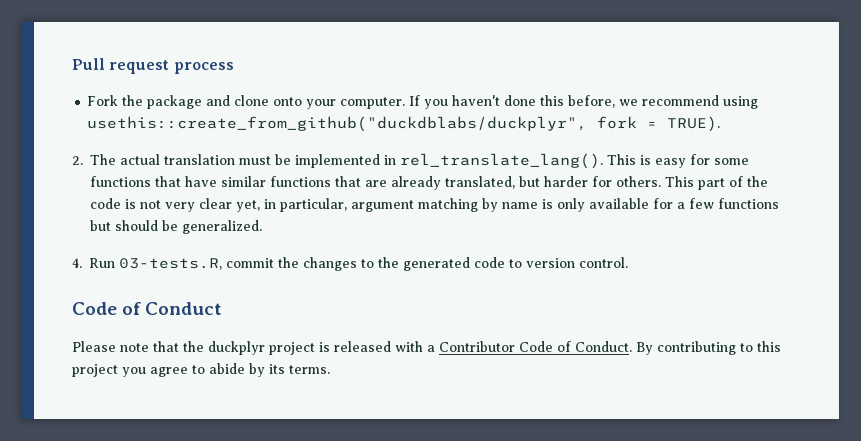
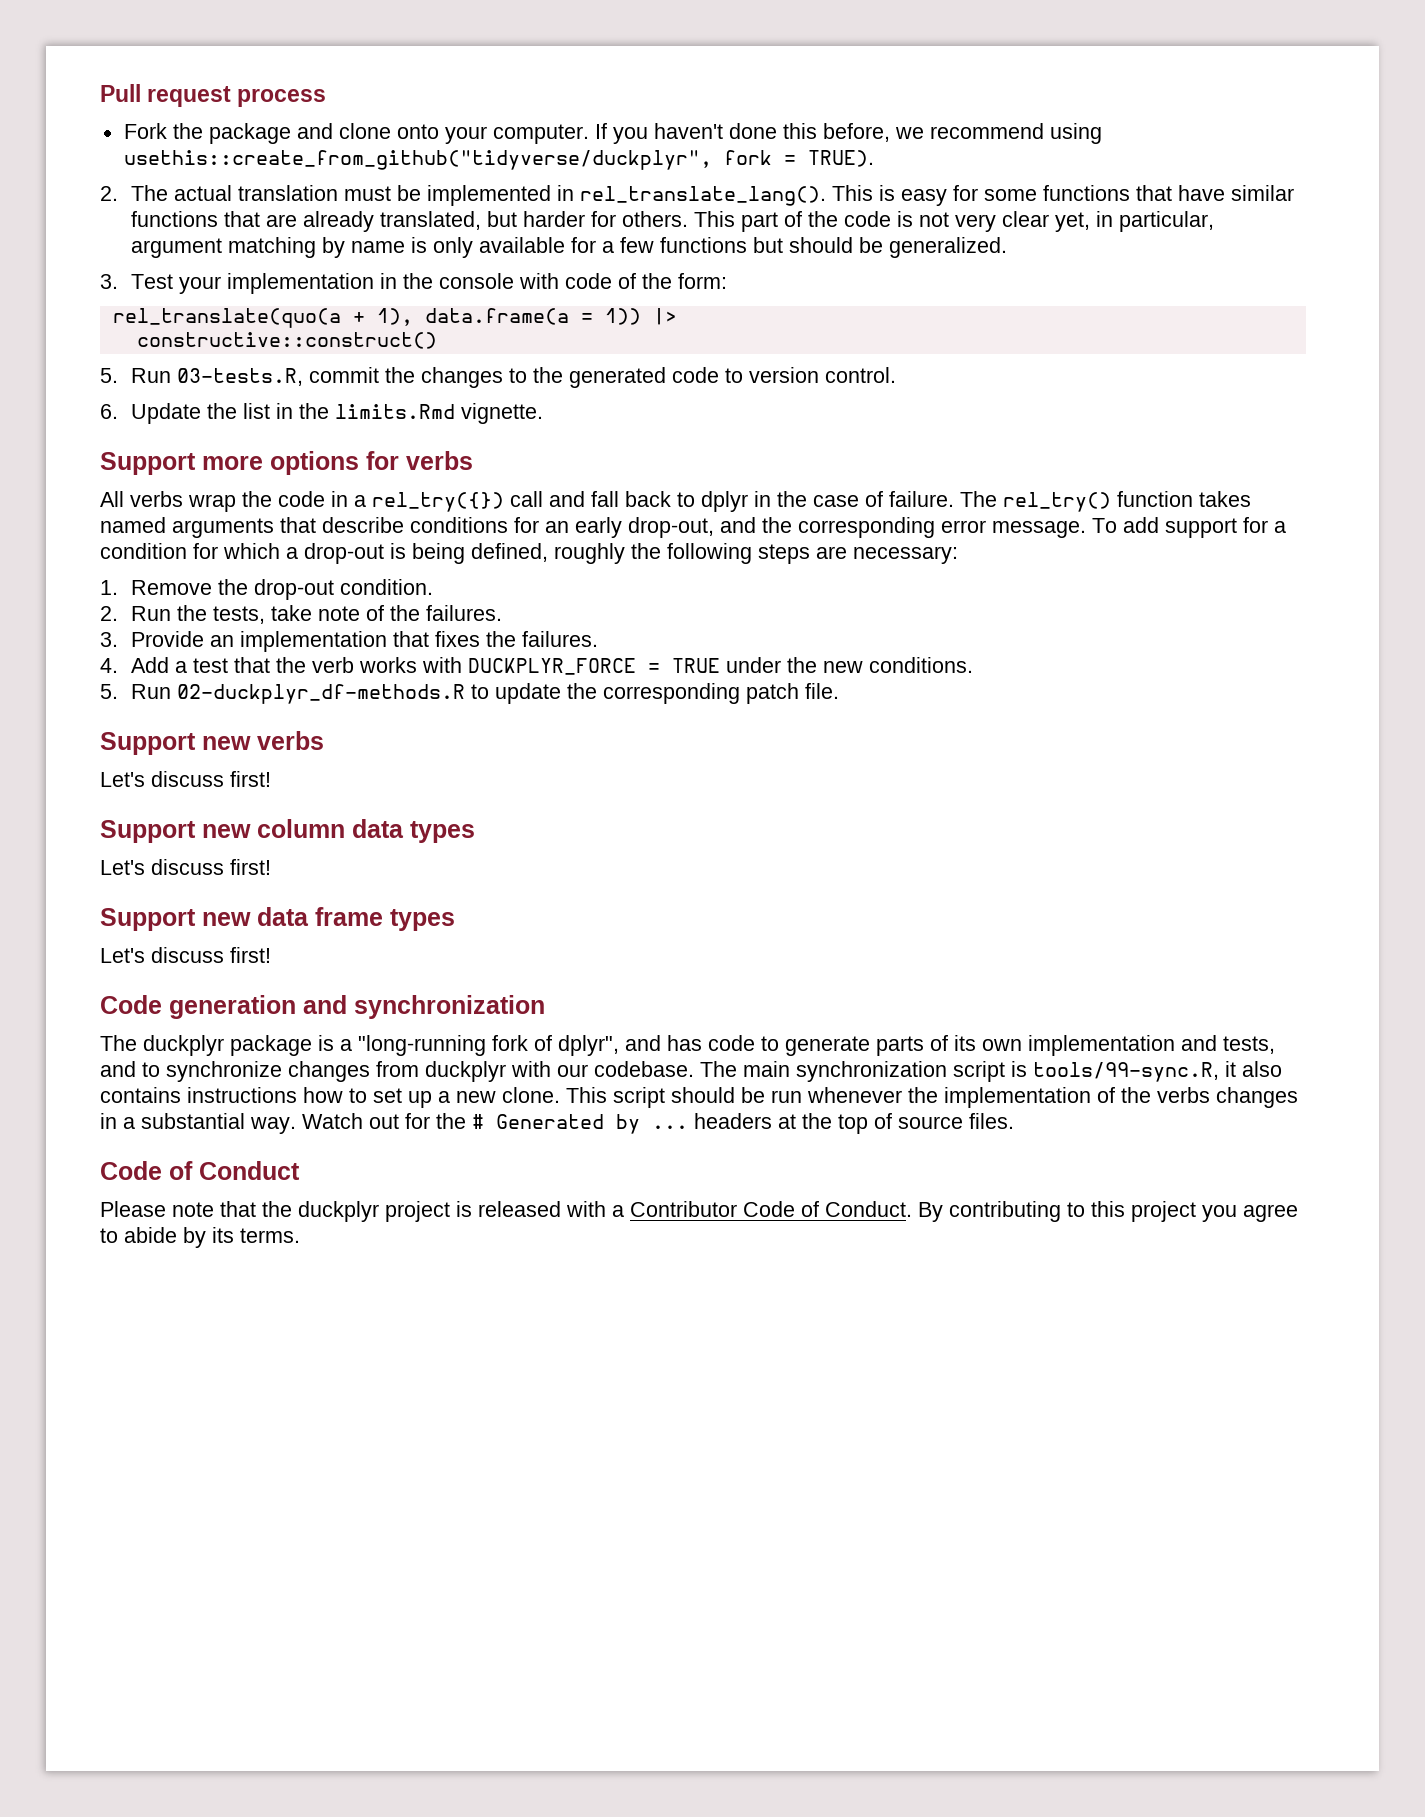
[87,116,588,132] usethis::create_from_github("duckdblabs/duckplyr", -> [123,150,712,170] usethis::create_from_github("tidyverse/duckplyr",
[72,258,82,268] 4. -> [100,273,728,294] [112,308,677,328] [136,332,437,349] [100,368,118,383] 3. Test your implementation in the console with code of the form: // rel_translate(quo(a + 1), data.frame(a = 1)) |> // constructive::construct() // 5.
(629, 262) none -> [100,403,544,424] [100,451,473,475] [100,491,1251,512] [100,517,1286,538] [100,543,958,564] [100,579,434,600] [100,605,503,624] [100,631,599,652] [100,657,974,675] [100,683,840,704] [100,731,324,755] [100,771,271,787] [100,819,475,843] [100,859,271,875] [100,907,455,931] [100,947,271,963] [100,995,545,1019] [100,1035,1275,1056] [100,1061,1282,1082] [100,1087,1298,1108] [100,1113,1014,1134] // 6. Update the list in the limits.Rmd vignette. // Support more options for verbs // All verbs wrap the code in a rel_try({}) call and fall back to dplyr in the case of failure. The rel_try() function takes named arguments that describe conditions for an early drop-out, and the corresponding error message. To add support for a condition for which a drop-out is being defined, roughly the following steps are necessary: // 1. Remove the drop-out condition. // 2. Run the tests, take note of the failures. // 3. Provide an implementation that fixes the failures. // 4. Add a test that the verb works with DUCKPLYR_FORCE = TRUE under the new conditions. // 5. Run 02-duckplyr_df-methods.R to update the corresponding patch file. // Support new verbs // Let's discuss first! // Support new column data types // Let's discuss first! // Support new data frame types // Let's discuss first! // Code generation and synchronization // The duckplyr package is a "long-running fork of dplyr", and has code to generate parts of its own implementation and tests, and to synchronize changes from duckplyr with our codebase. The main synchronization script is tools/99-sync.R, it also contains instructions how to set up a new clone. This script should be run whenever the implementation of the verbs changes in a substantial way. Watch out for the # Generated by ... headers at the top of source files.

